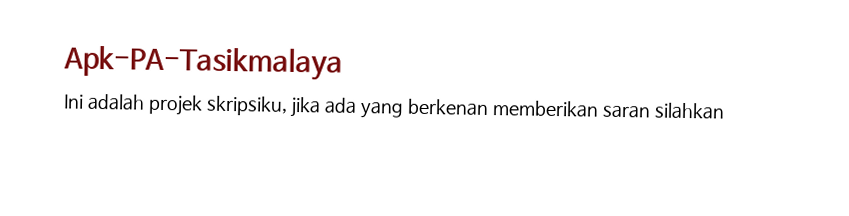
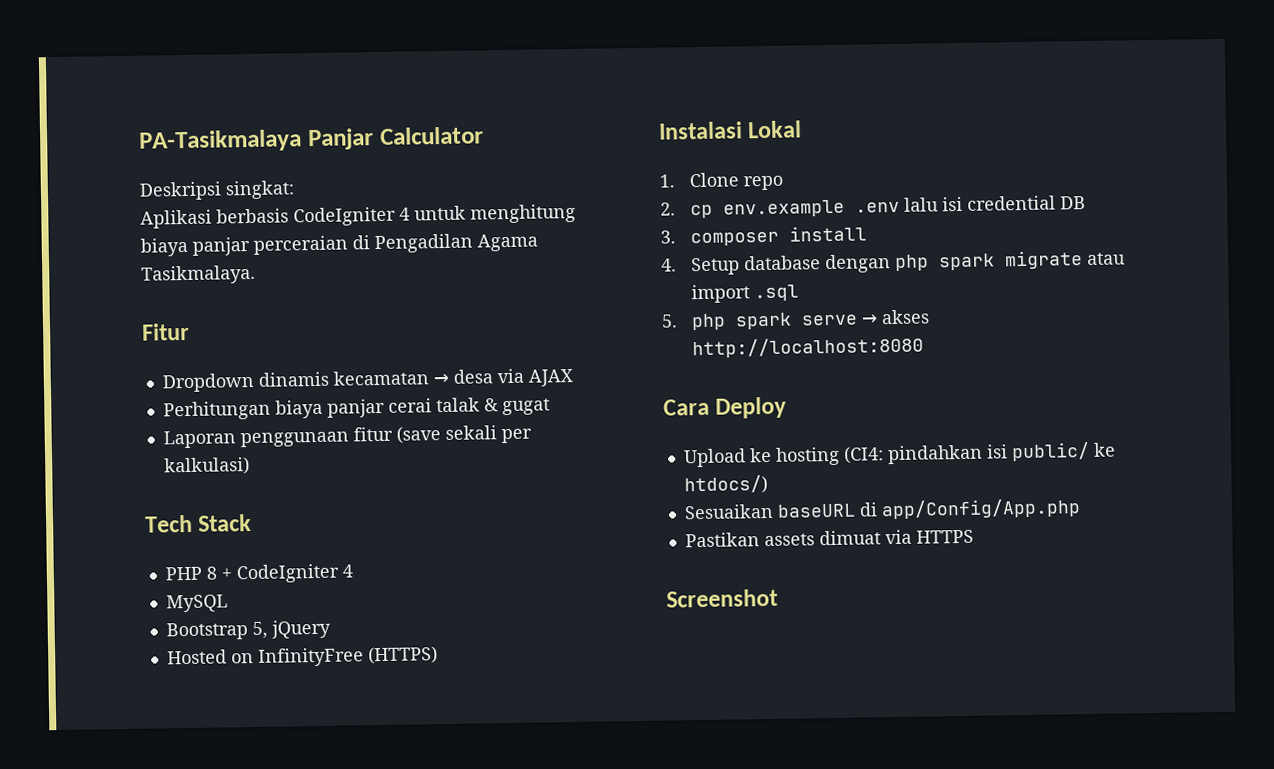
[63,44,343,81] [63,93,725,120] Apk-PA-Tasikmalaya // Ini adalah projek skripsiku, jika ada yang berkenan memberikan saran silahkan -> [139,126,484,153] [139,180,295,201] [140,203,576,229] [140,233,538,257] [141,264,256,285] [141,322,190,341] [161,368,574,393] [162,397,550,421] [162,425,532,449] [163,457,250,476] [144,513,253,533] [164,563,353,584] [165,594,228,613] [165,619,331,641] [166,646,438,667] [658,120,803,140] [659,172,783,191] [660,195,1086,219] [660,225,867,247] [661,250,1126,276] [690,284,799,304] [661,309,930,331] [691,336,924,359] [663,396,788,419] [683,441,1116,468] [683,474,768,495] [683,498,1081,520] [684,529,974,548] [666,588,778,608] PA-Tasikmalaya Panjar Calculator // Deskripsi singkat: // Aplikasi berbasis CodeIgniter 4 untuk menghitung biaya panjar perceraian di Pengadilan Agama Tasikmalaya. // Fitur // Dropdown dinamis kecamatan → desa via AJAX // Perhitungan biaya panjar cerai talak & gugat // Laporan penggunaan fitur (save sekali per kalkulasi) // Tech Stack // PHP 8 + CodeIgniter 4 // MySQL // Bootstrap 5, jQuery // Hosted on InfinityFree (HTTPS) // Instalasi Lokal // 1. Clone repo // 2. cp env.example .env lalu isi credential DB // 3. composer install // 4. Setup database dengan php spark migrate atau import .sql // 5. php spark serve → akses http://localhost:8080 // Cara Deploy // Upload ke hosting (CI4: pindahkan isi public/ ke htdocs/) // Sesuaikan baseURL di app/Config/App.php // Pastikan assets dimuat via HTTPS // Screenshot

